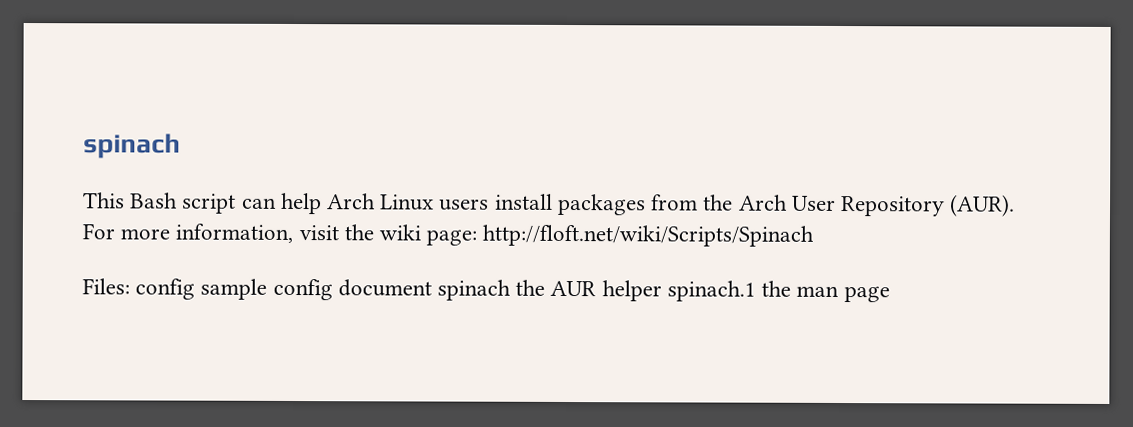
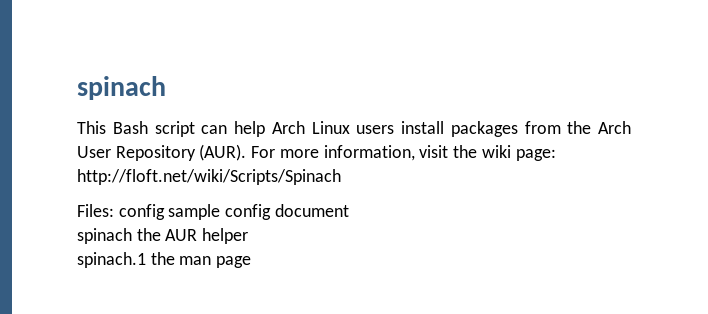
(432, 288) none -> (349, 210) //
(662, 291) none -> (249, 236) //

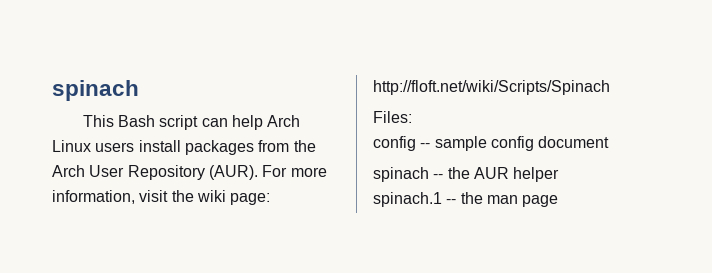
[118,204,165,220] config -> [373,136,431,151] // config --
(132, 236) none -> [433,174,444,179] --
(146, 260) none -> [446,199,457,204] --

